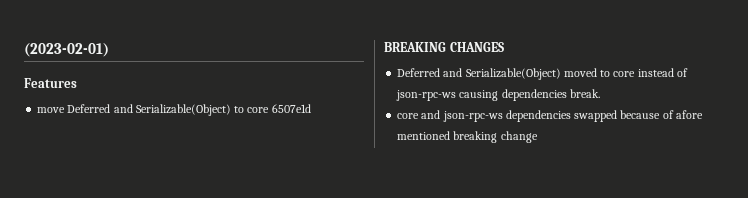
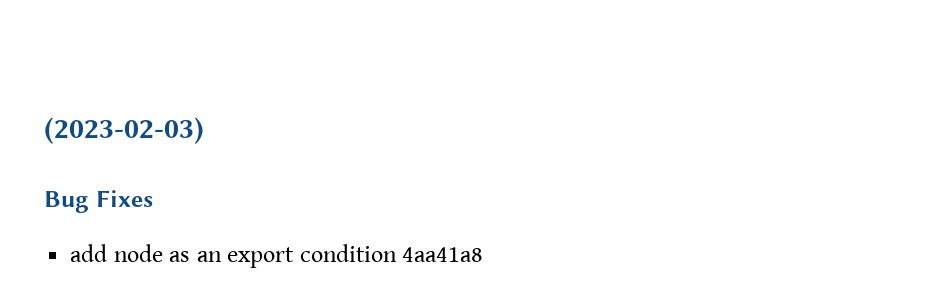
[24,43,109,57] [24,78,77,88] [37,104,311,116] [384,42,504,52] [397,68,688,80] [396,89,600,101] [397,110,703,122] [397,131,538,143] (2023-02-01) // Features // move Deferred and Serializable(Object) to core 6507e1d // BREAKING CHANGES // Deferred and Serializable(Object) moved to core instead of json-rpc-ws causing dependencies break. // core and json-rpc-ws dependencies swapped because of afore mentioned breaking change -> [44,117,204,144] [44,190,153,213] [70,244,484,268] (2023-02-03) // Bug Fixes // add node as an export condition 4aa41a8

